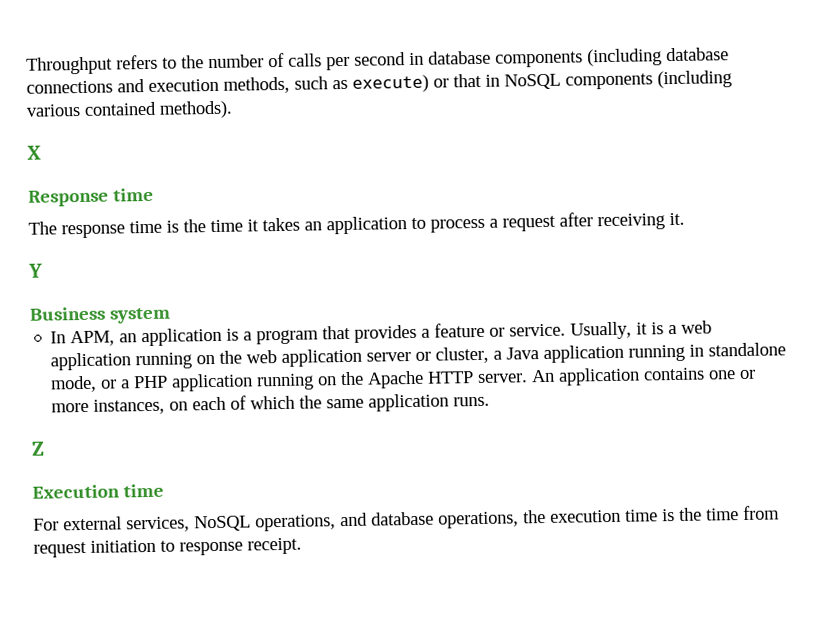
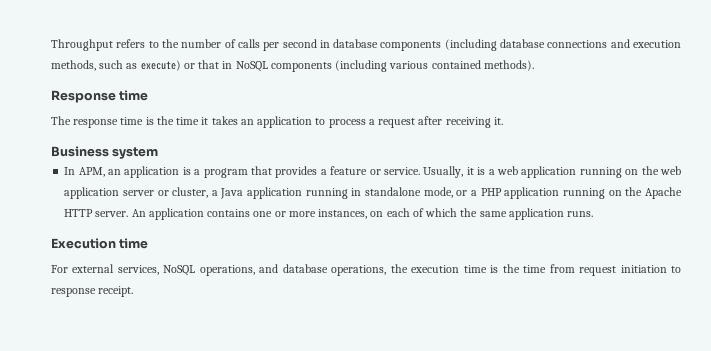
[27,145,41,160] // X -> (534, 65) none
[28,263,43,278] // Y -> (503, 121) none
[31,441,45,456] // Z -> (594, 214) none

